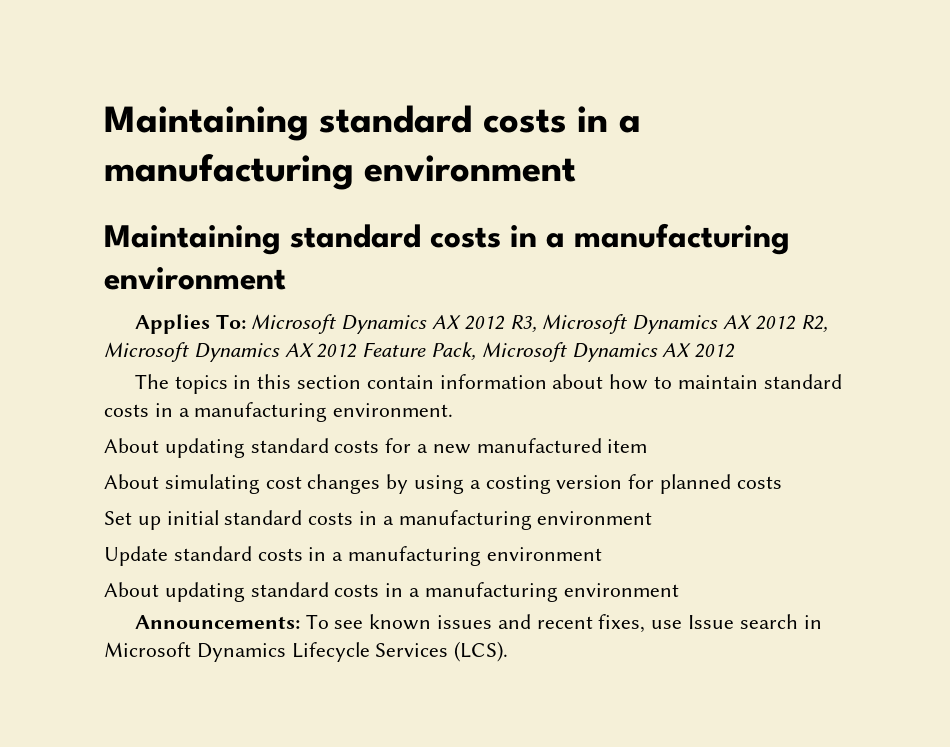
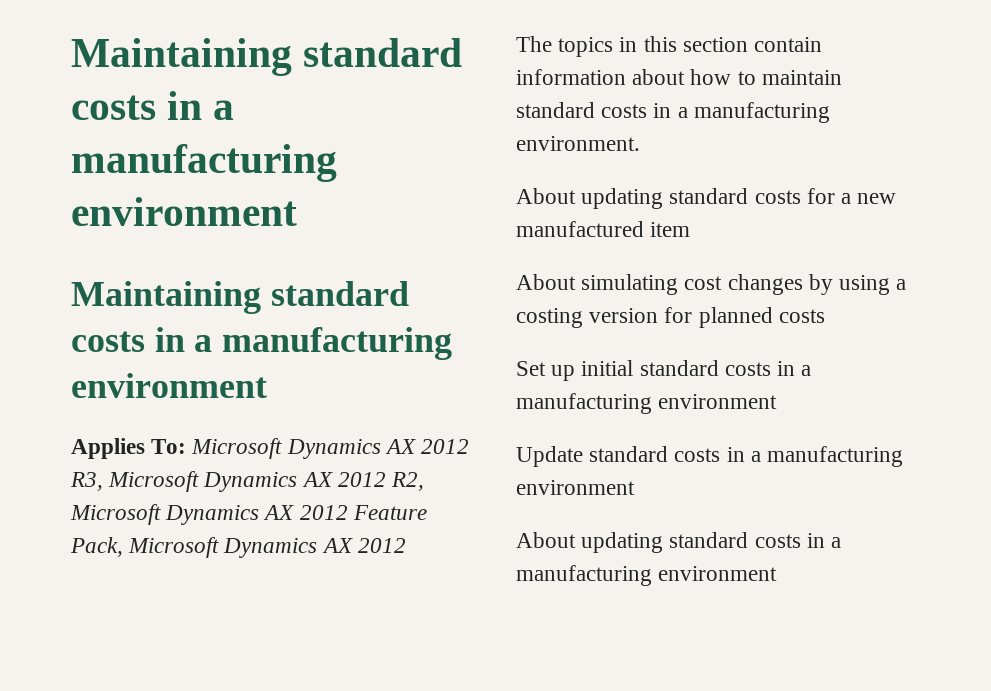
[134,614,822,633] [104,641,509,662] // Announcements: To see known issues and recent fixes, use Issue search in Microsoft Dynamics Lifecycle Services (LCS). -> (778, 573) none

